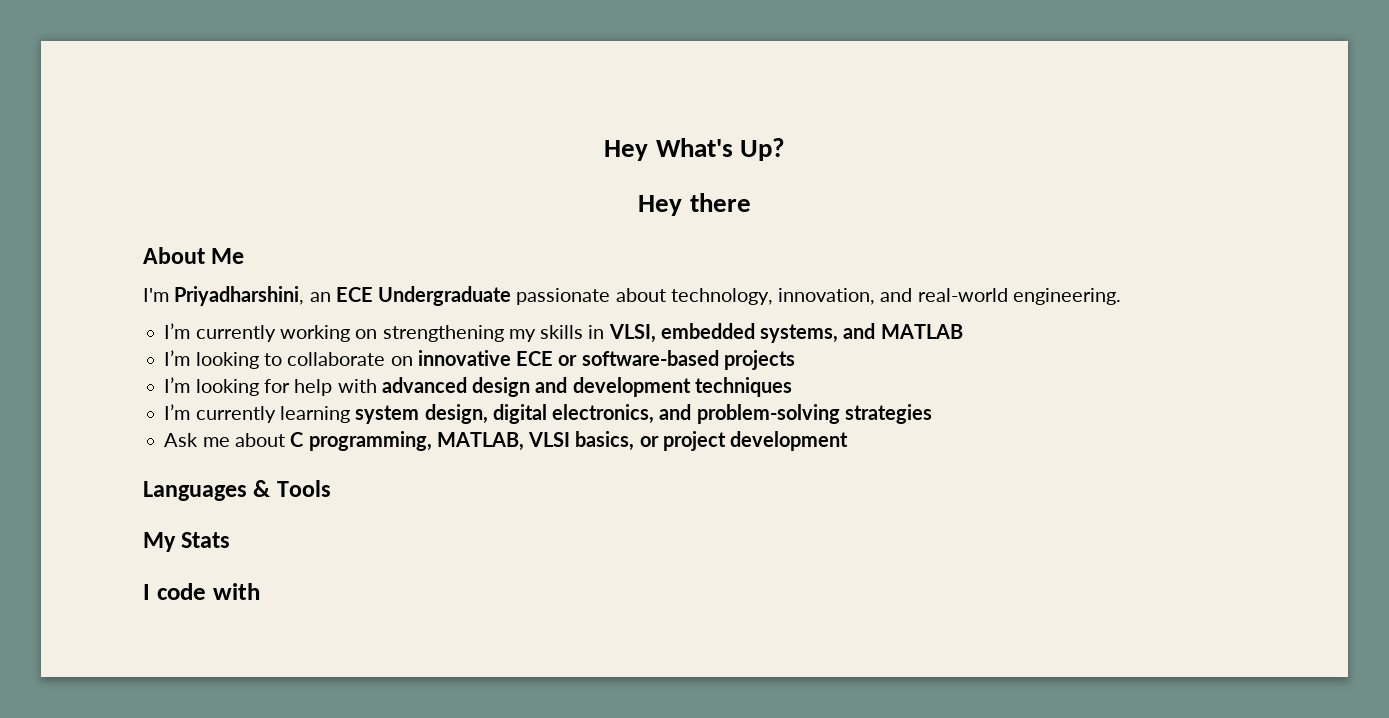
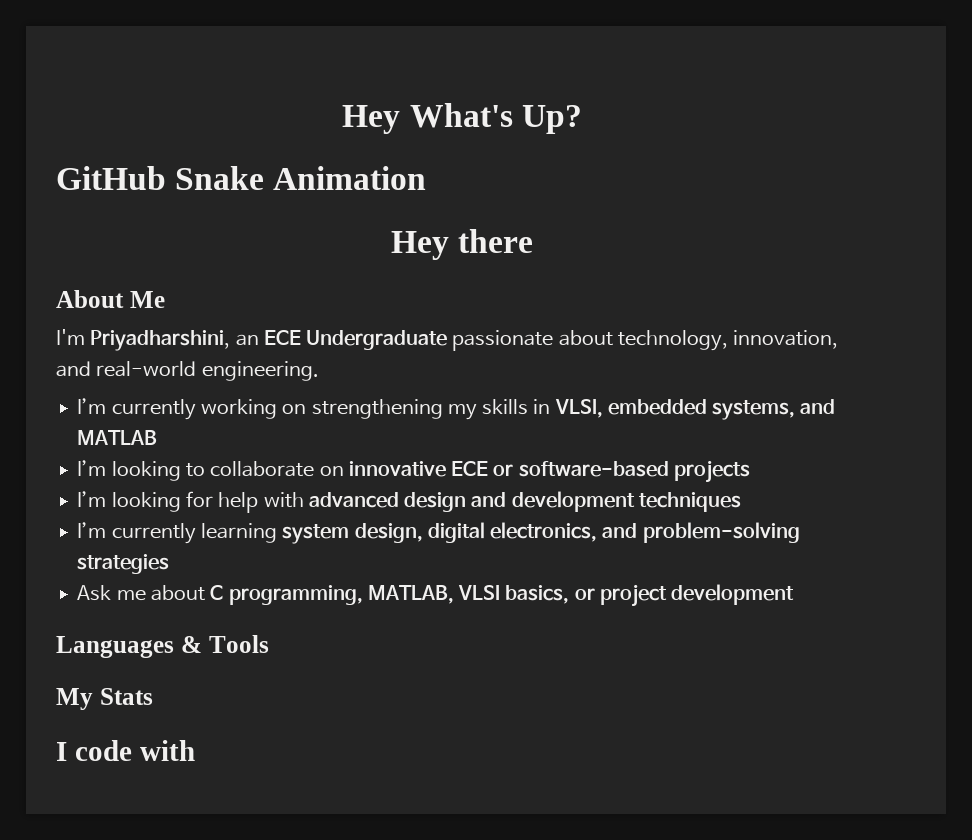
(785, 149) none -> [56,166,427,190] // GitHub Snake Animation

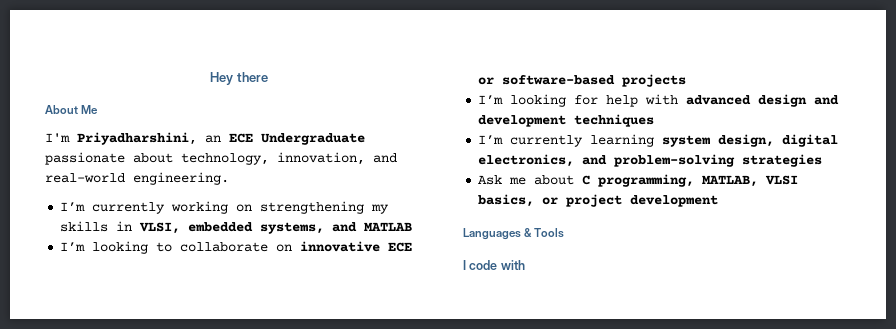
[342,103,582,134] [56,166,427,190] [390,231,449,260] Hey What's Up? // GitHub Snake Animation // Hey -> [210,72,234,85] Hey
[56,688,153,710] // My Stats -> (565, 233) none

